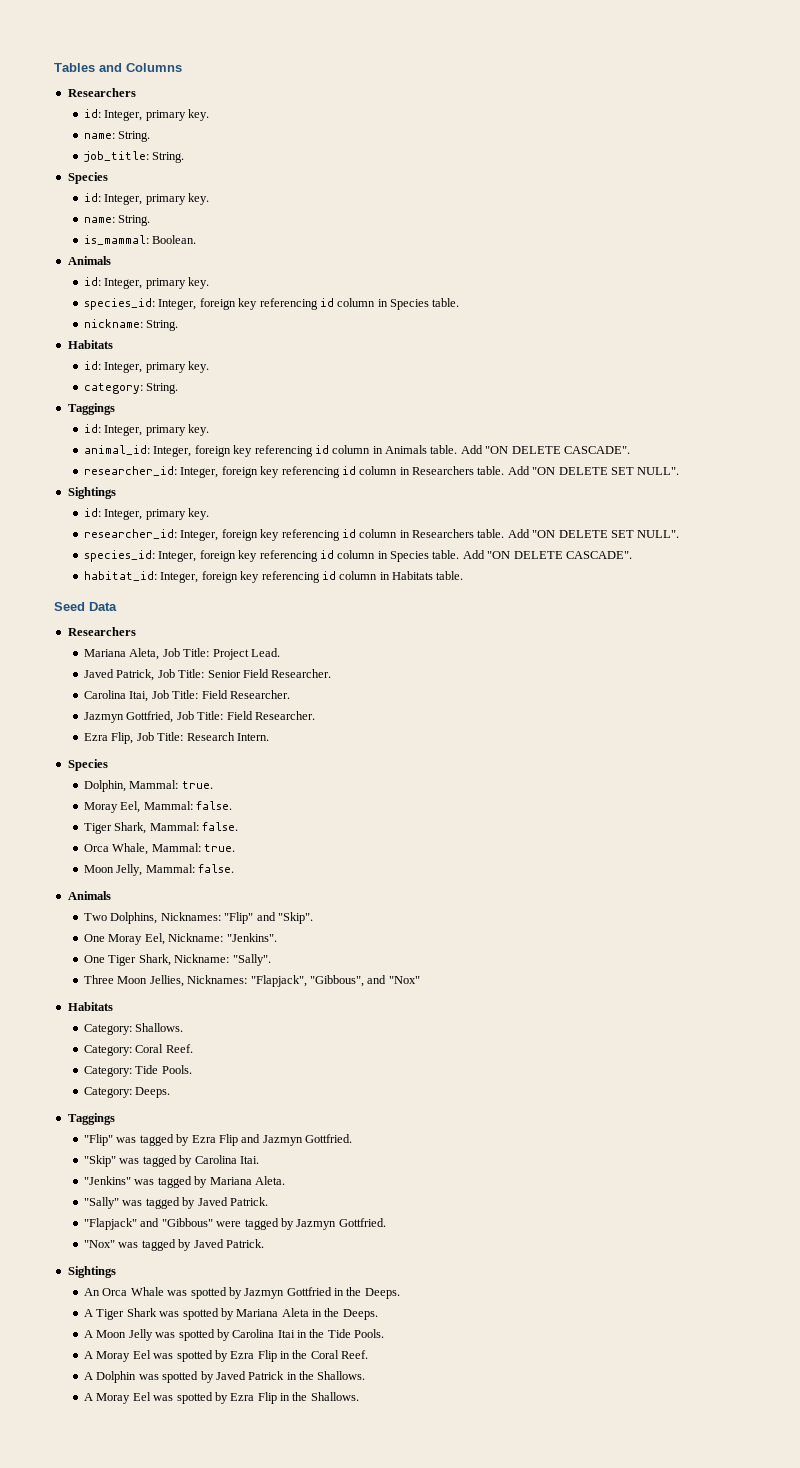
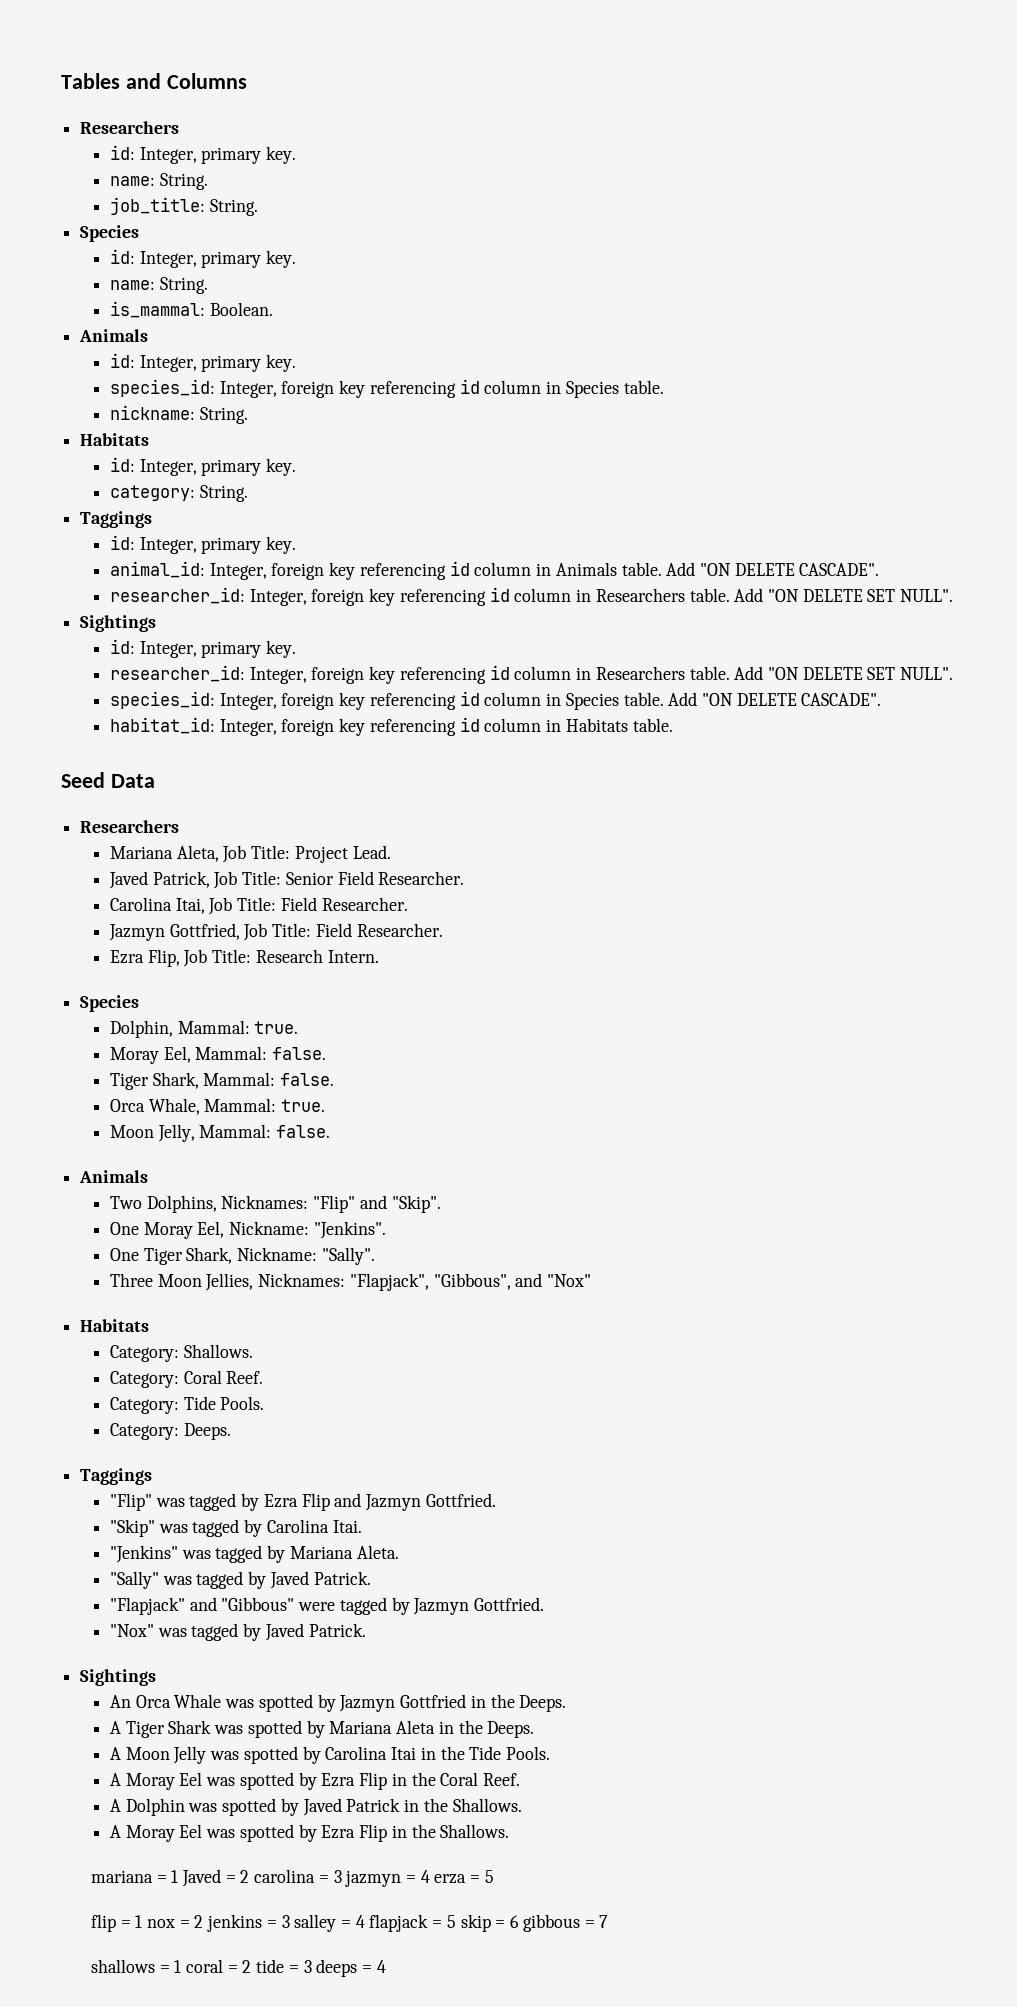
(359, 1396) none -> [90,1869,494,1887] [90,1914,609,1932] [90,1959,386,1977] // mariana = 1 Javed = 2 carolina = 3 jazmyn = 4 erza = 5 // flip = 1 nox = 2 jenkins = 3 salley = 4 flapjack = 5 skip = 6 gibbous = 7 // shallows = 1 coral = 2 tide = 3 deeps = 4

